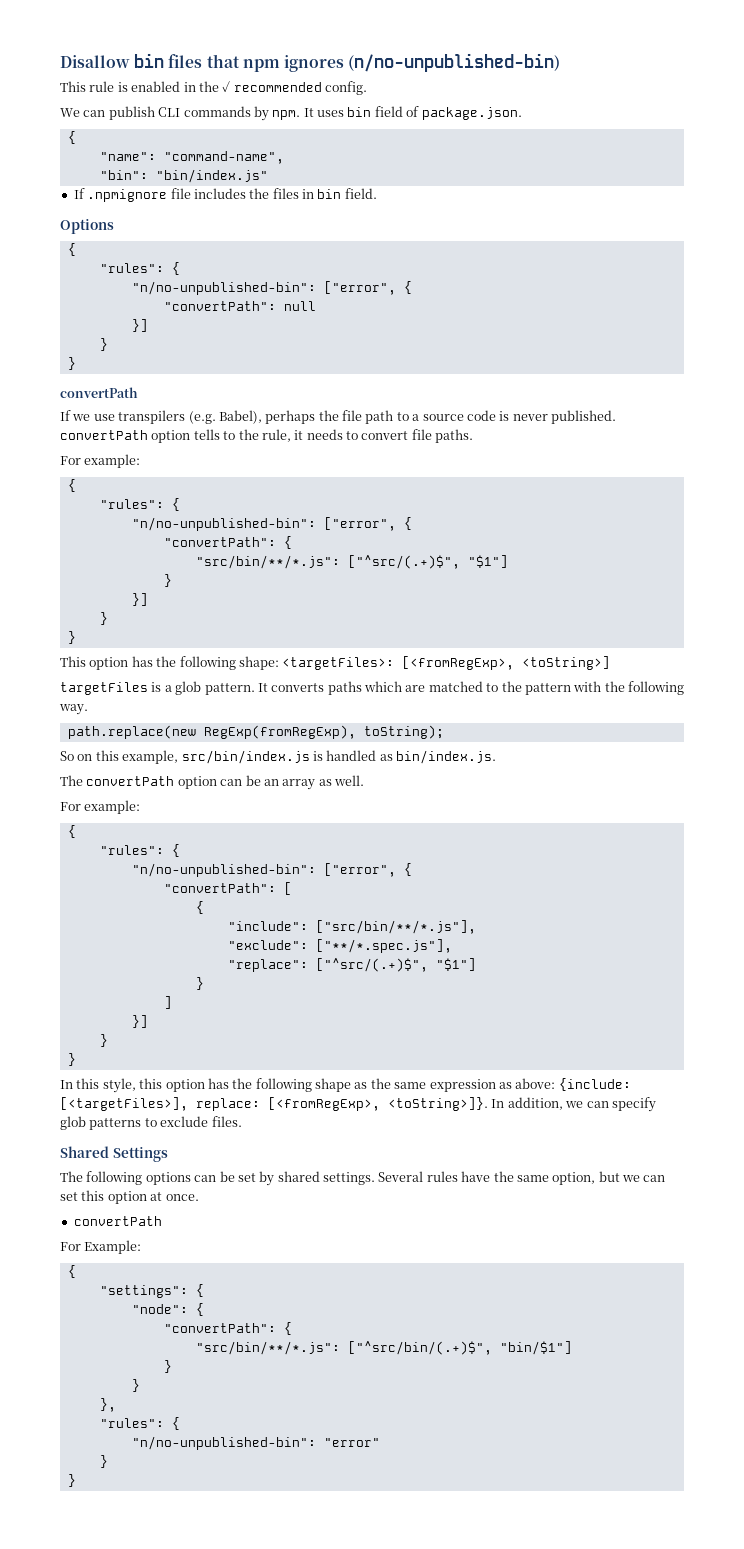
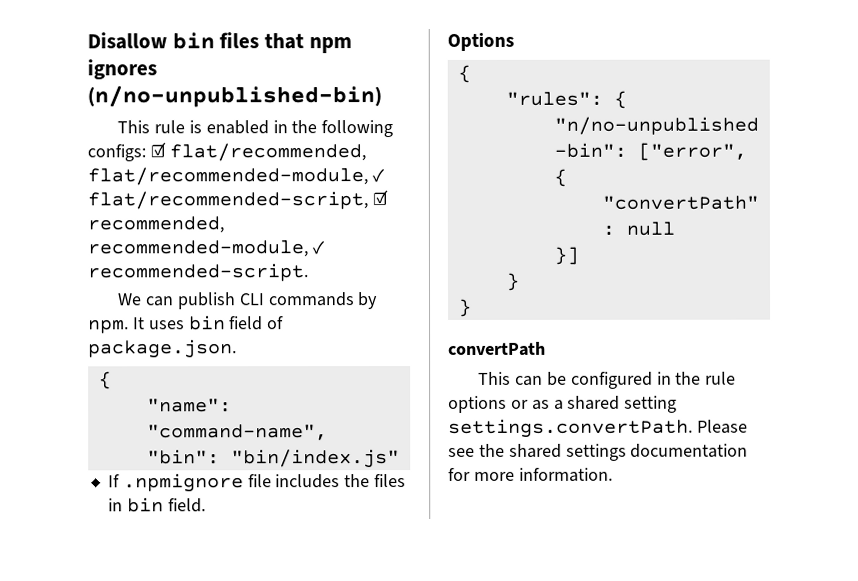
[222,81,367,95] ✓ recommended config. -> [321,120,394,138] [87,142,366,162] [87,167,385,186] [87,190,388,210] [87,216,224,234] [87,240,325,258] [87,263,308,282] following configs: ☑ flat/recommended, flat/recommended-module, ✓ flat/recommended-script, ☑ recommended, recommended-module, ✓ recommended-script.
[60,410,616,424] [60,429,474,443] [60,454,141,468] [67,479,76,492] [99,498,180,511] [131,517,412,531] [163,536,292,549] [195,555,508,569] [163,574,172,587] [131,593,148,606] [99,612,108,625] [67,631,76,644] [60,656,611,670] [60,681,684,695] [59,704,88,715] [67,725,444,739] [60,750,496,764] [60,775,364,790] [60,800,141,814] [67,825,76,838] [99,844,180,857] [131,863,412,877] [163,882,292,895] [195,901,204,914] [227,920,476,934] [227,939,452,953] [227,958,476,972] [195,977,204,990] [163,996,172,1009] [131,1015,148,1028] [99,1034,108,1047] [67,1053,76,1066] [60,1078,631,1093] [60,1097,656,1112] [60,1116,242,1130] [60,1146,168,1162] [60,1171,666,1186] [60,1190,199,1204] [73,1216,162,1226] [60,1240,142,1254] [67,1265,76,1278] [99,1284,204,1298] [131,1303,204,1316] [163,1322,292,1335] [195,1341,572,1355] [163,1360,172,1373] [131,1379,140,1392] [99,1398,116,1412] [99,1417,180,1430] [131,1436,380,1450] [99,1455,108,1468] [67,1474,76,1487] If we use transpilers (e.g. Babel), perhaps the file path to a source code is never published. convertPath option tells to the rule, it needs to convert file paths. // For example: // { // "rules": { // "n/no-unpublished-bin": ["error", { // "convertPath": { // "src/bin/**/*.js": ["^src/(.+)$", "$1"] // } // }] // } // } // This option has the following shape: <targetFiles>: [<fromRegExp>, <toString>] // targetFiles is a glob pattern. It converts paths which are matched to the pattern with the following way. // path.replace(new RegExp(fromRegExp), toString); // So on this example, src/bin/index.js is handled as bin/index.js. // The convertPath option can be an array as well. // For example: // { // "rules": { // "n/no-unpublished-bin": ["error", { // "convertPath": [ // { // "include": ["src/bin/**/*.js"], // "exclude": ["**/*.spec.js"], // "replace": ["^src/(.+)$", "$1"] // } // ] // }] // } // } // In this style, this option has the following shape as the same expression as above: {include: [<targetFiles>], replace: [<fromRegExp>, <toString>]}. In addition, we can specify glob patterns to exclude files. // Shared Settings // The following options can be set by shared settings. Several rules have the same option, but we can set this option at once. // convertPath // For Example: // { // "settings": { // "node": { // "convertPath": { // "src/bin/**/*.js": ["^src/bin/(.+)$", "bin/$1"] // } // } // }, // "rules": { // "n/no-unpublished-bin": "error" // } // } -> [478,371,737,389] [448,395,678,413] [448,418,748,438] [448,443,749,461] [448,467,613,482] This can be configured in the rule options or as a shared setting settings.convertPath. Please see the shared settings documentation for more information.

